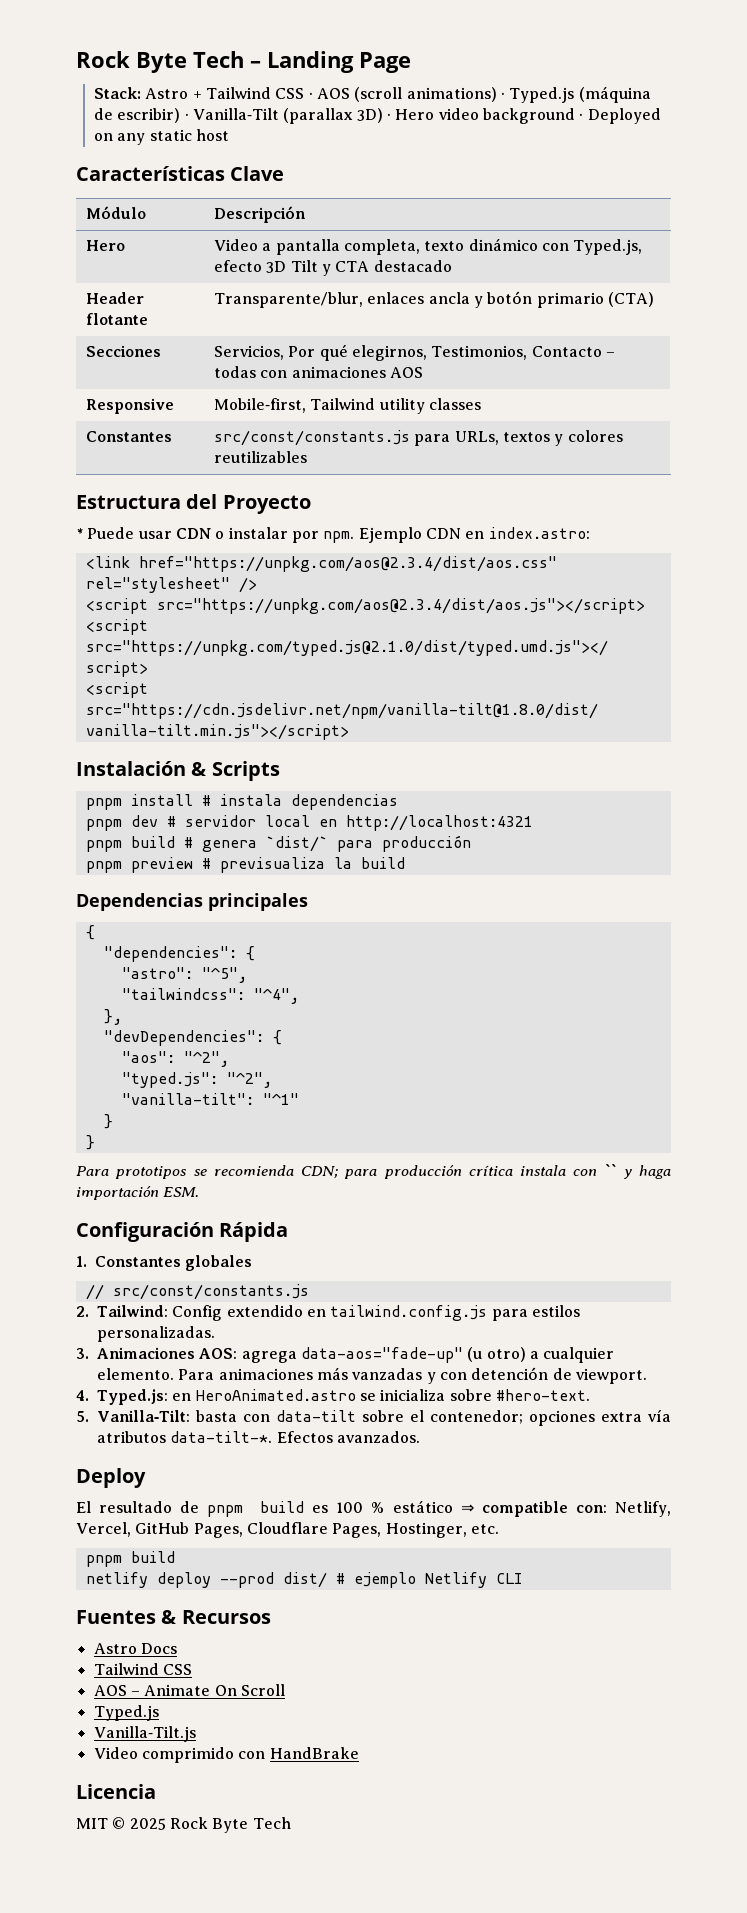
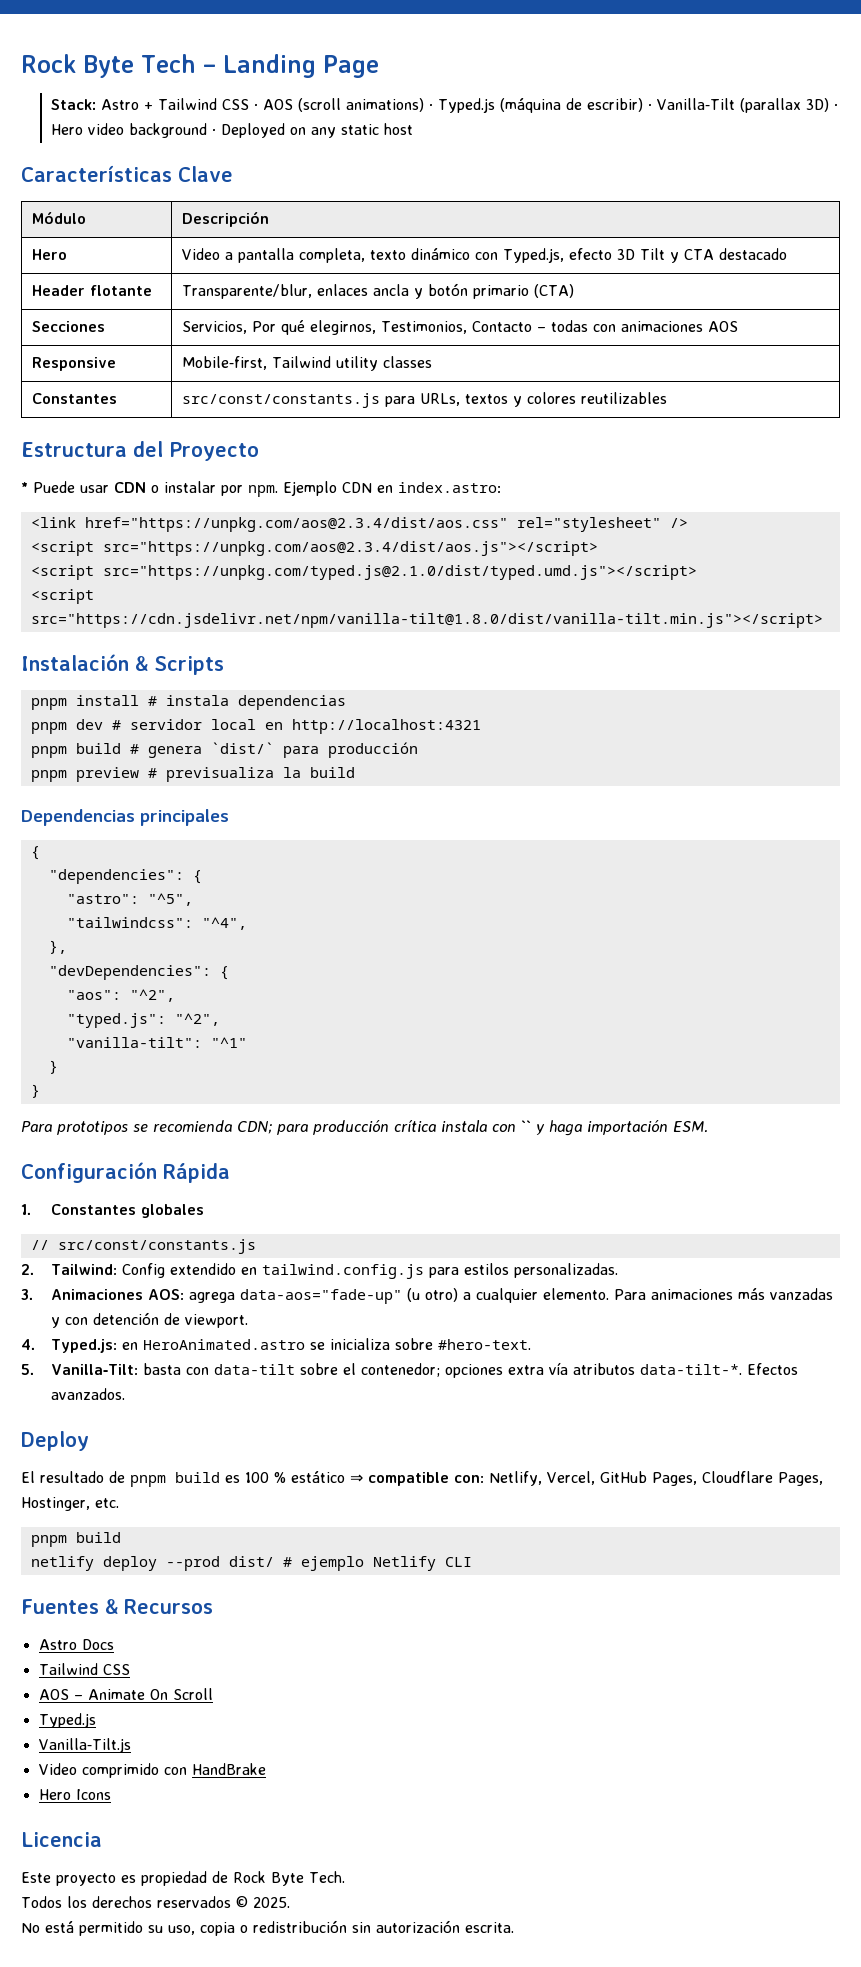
(359, 1753) none -> [38,1789,111,1800] // Hero Icons
[76,1817,291,1833] MIT © 2025 Rock Byte Tech -> [21,1871,345,1886] [21,1896,290,1908] [21,1920,514,1936] Este proyecto es propiedad de Rock Byte Tech. // Todos los derechos reservados © 2025. // No está permitido su uso, copia o redistribución sin autorización escrita.

